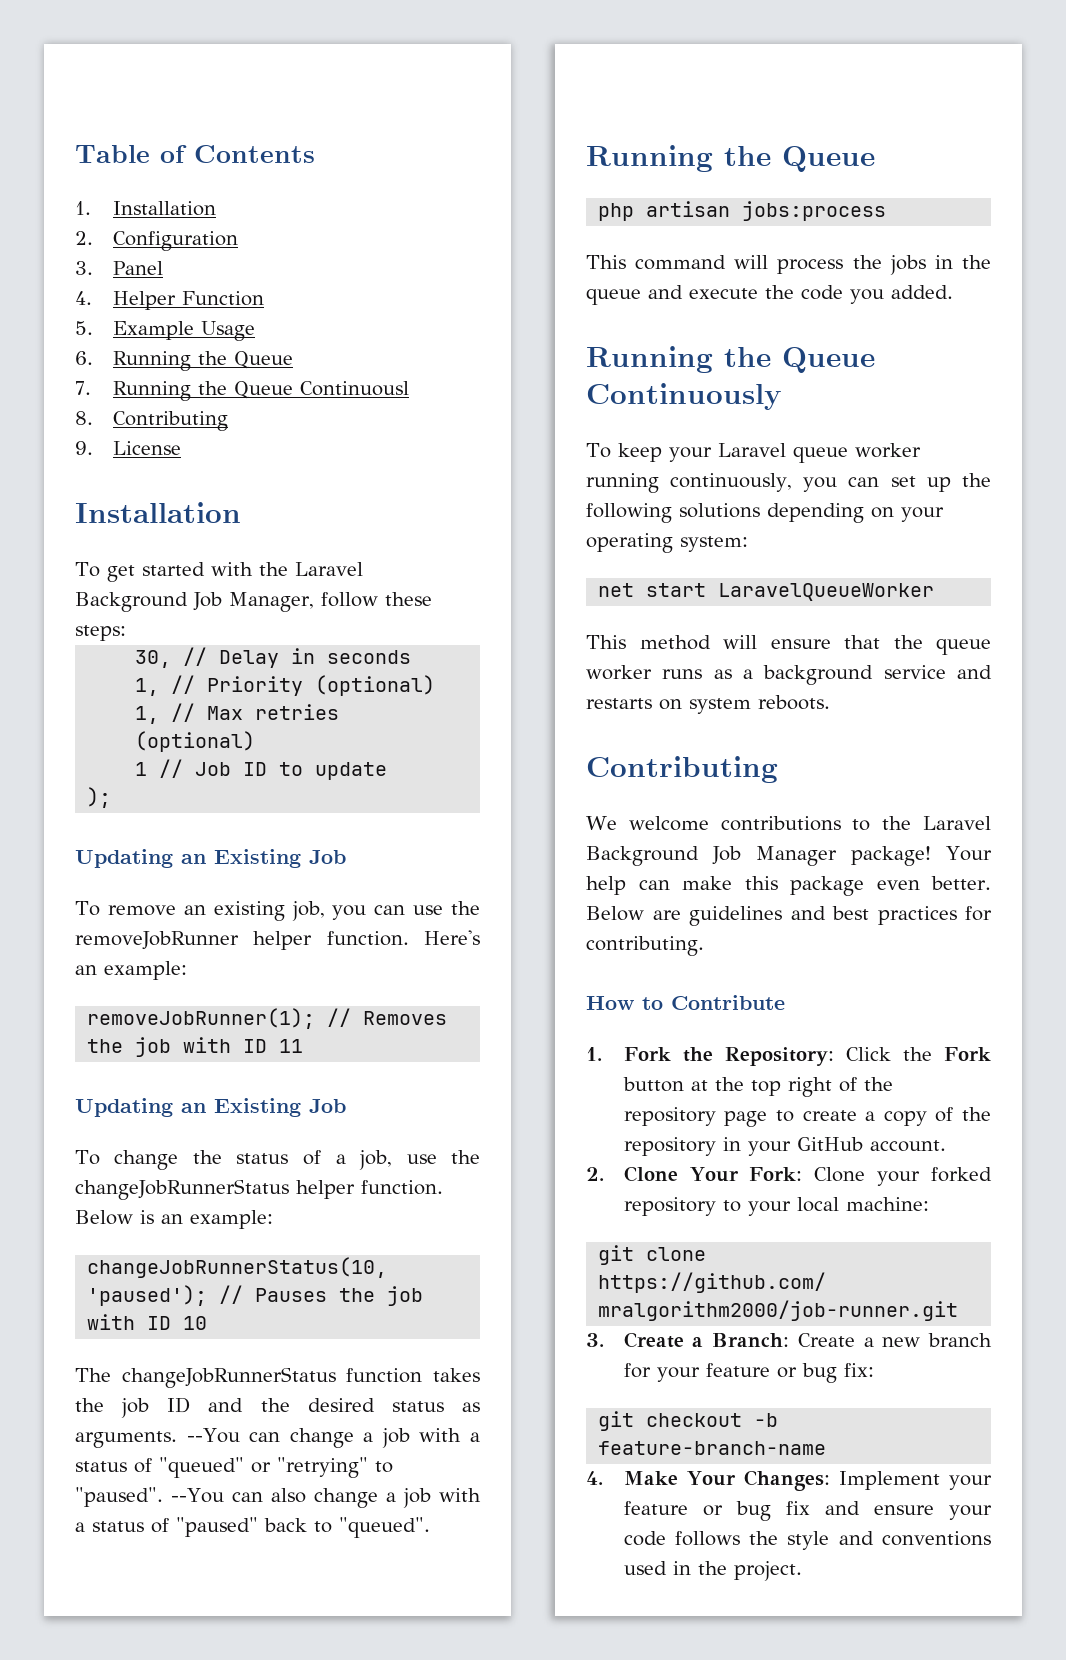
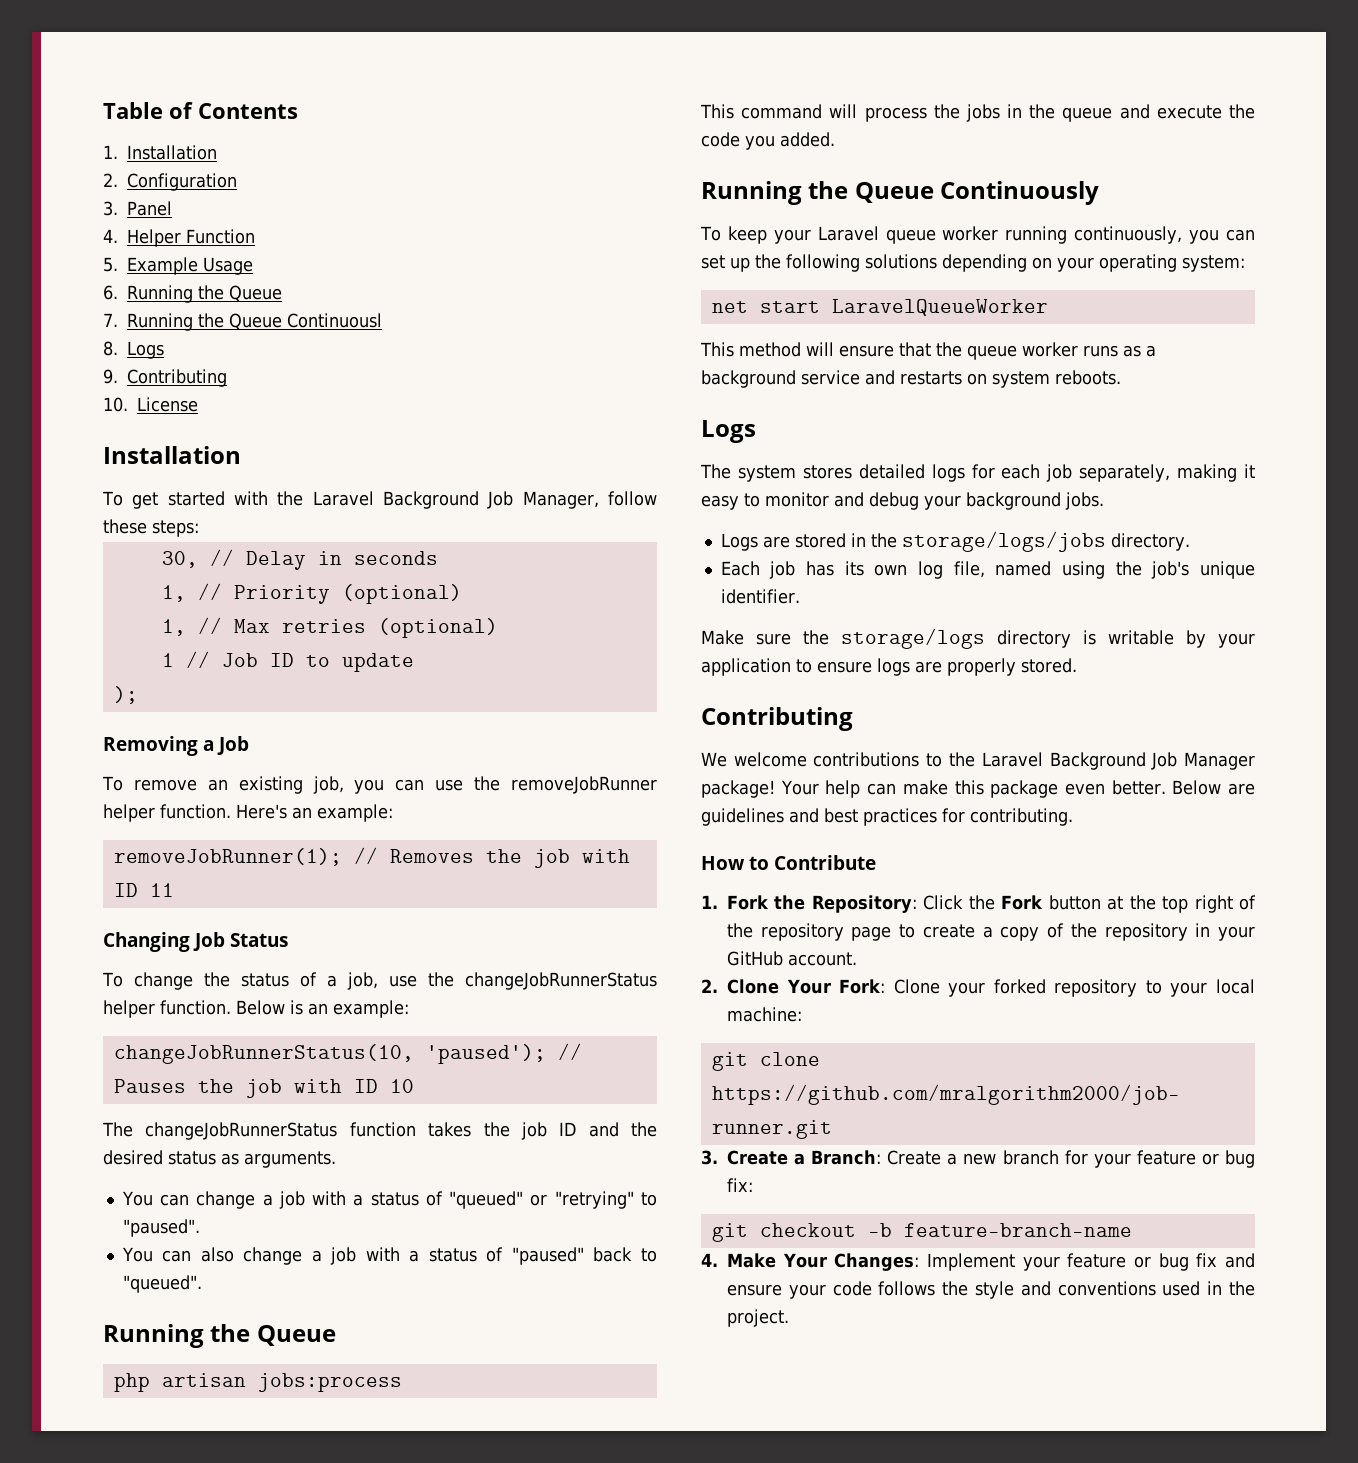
[112,411,228,431] [75,441,93,455] Contributing // 9. -> [127,341,164,359] [103,369,227,387] [103,397,128,412] Logs // 9. Contributing // 10.
[75,849,301,868] Updating an Existing -> [103,736,214,756] Removing a
[75,1098,346,1117] Updating an Existing Job -> [103,932,288,952] Changing Job Status
[186,1428,240,1443] --You -> [121,1191,153,1206] // You
[171,1488,225,1503] --You -> [121,1247,153,1262] // You
(830, 702) none -> [701,420,756,443] [700,464,1255,482] [701,492,1104,510] [720,531,1190,552] [720,561,1256,579] [720,589,800,604] [701,628,1255,649] [701,658,1077,676] // Logs // The system stores detailed logs for each job separately, making it easy to monitor and debug your background jobs. // Logs are stored in the storage/logs/jobs directory. // Each job has its own log file, named using the job's unique identifier. // Make sure the storage/logs directory is writable by your application to ensure logs are properly stored.

